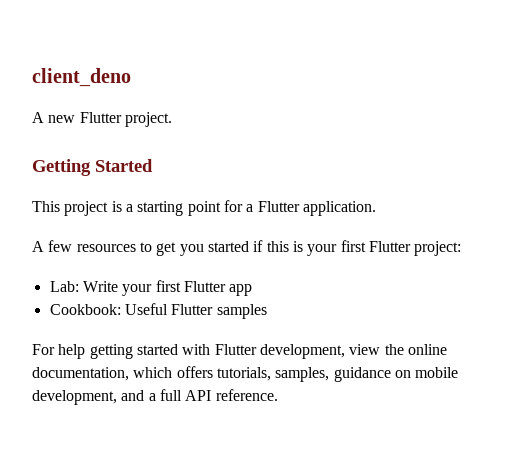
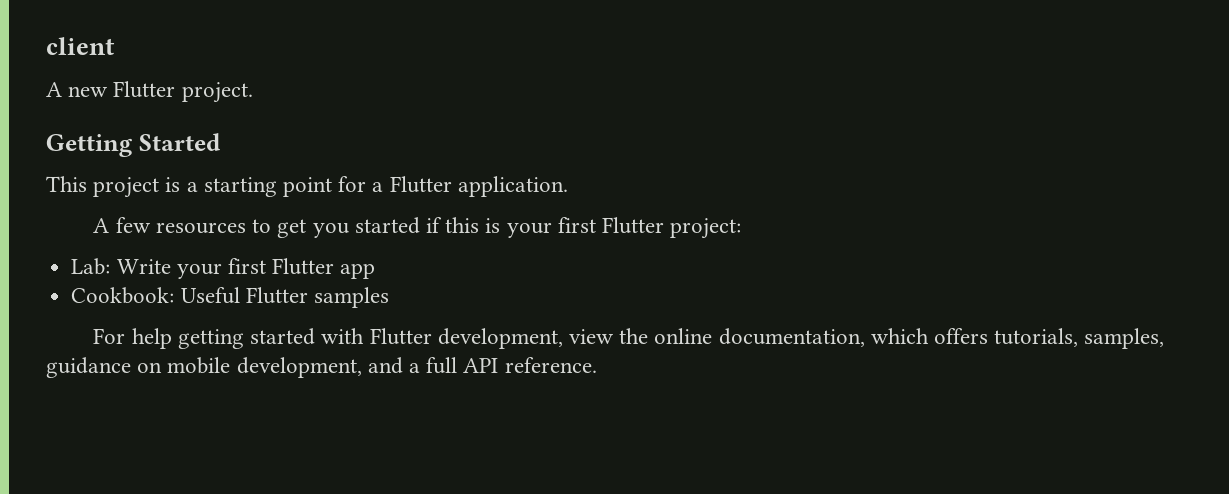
[32,68,131,87] client_deno -> [46,37,115,55] client

